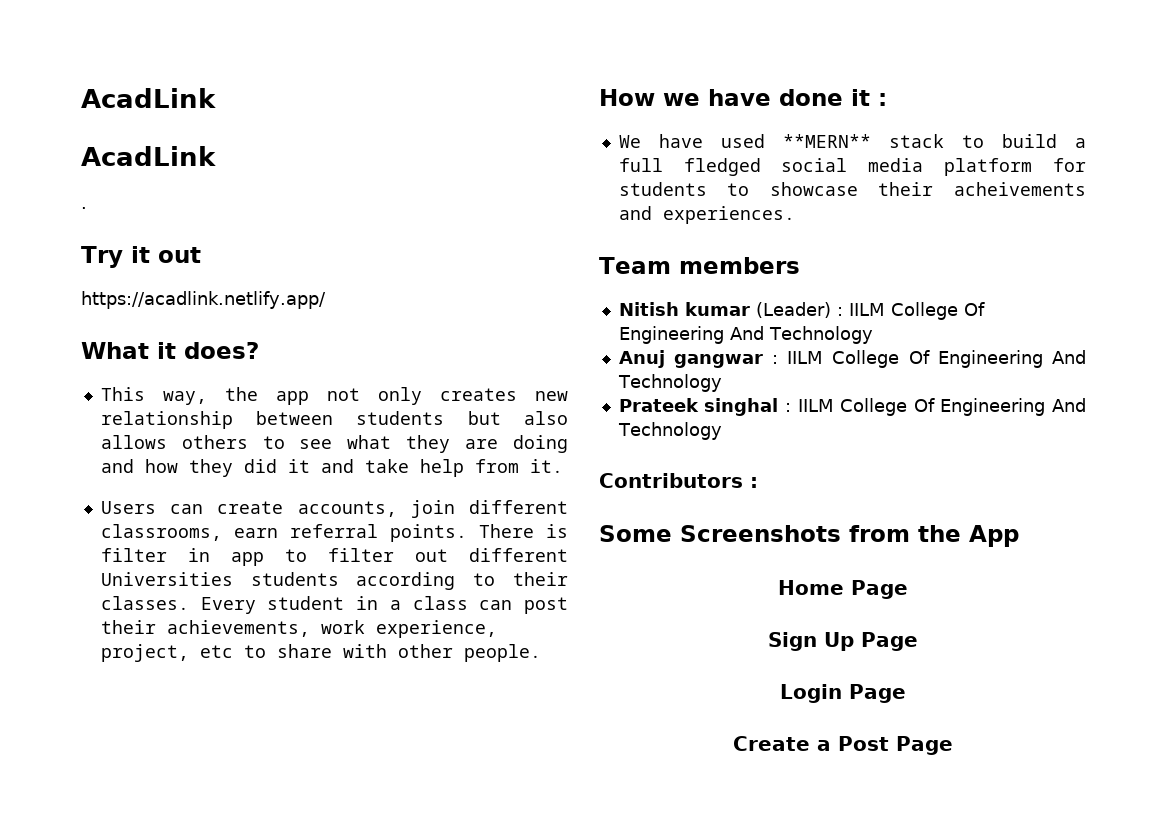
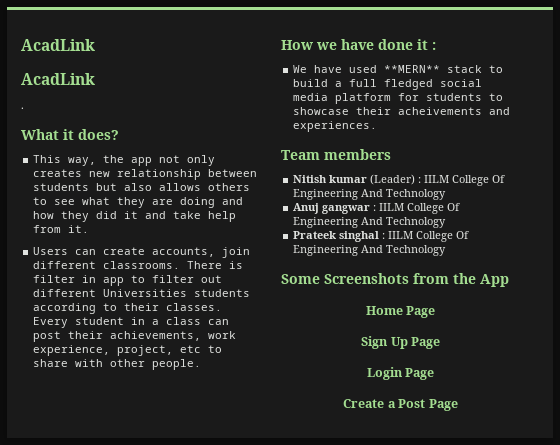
[81,246,201,268] [81,291,326,309] // Try it out // https://acadlink.netlify.app/ -> (24, 108) none
[100,524,467,542] classrooms, earn referral points. -> [103,261,181,269] classrooms.
[599,473,758,488] // Contributors : -> (447, 250) none

